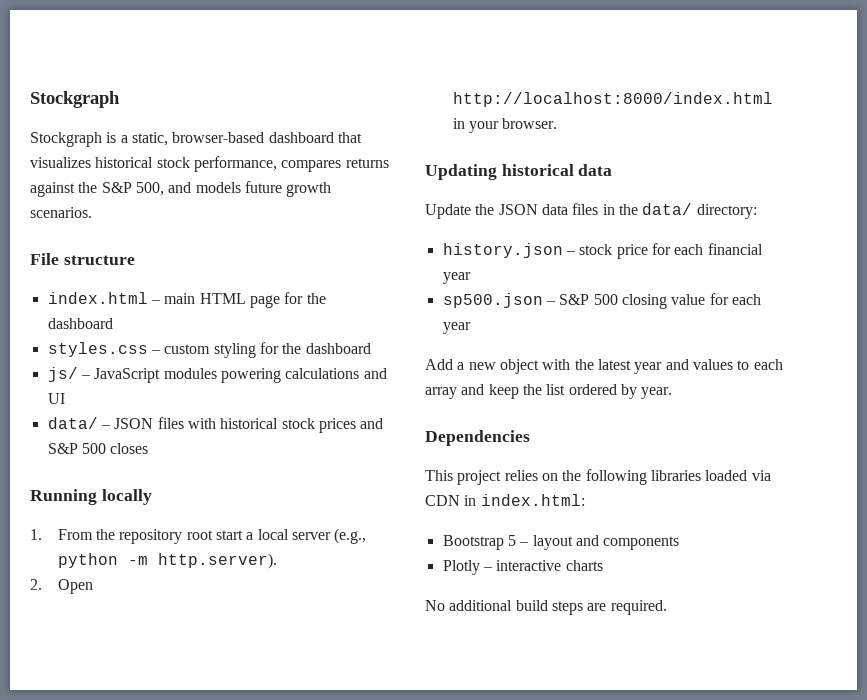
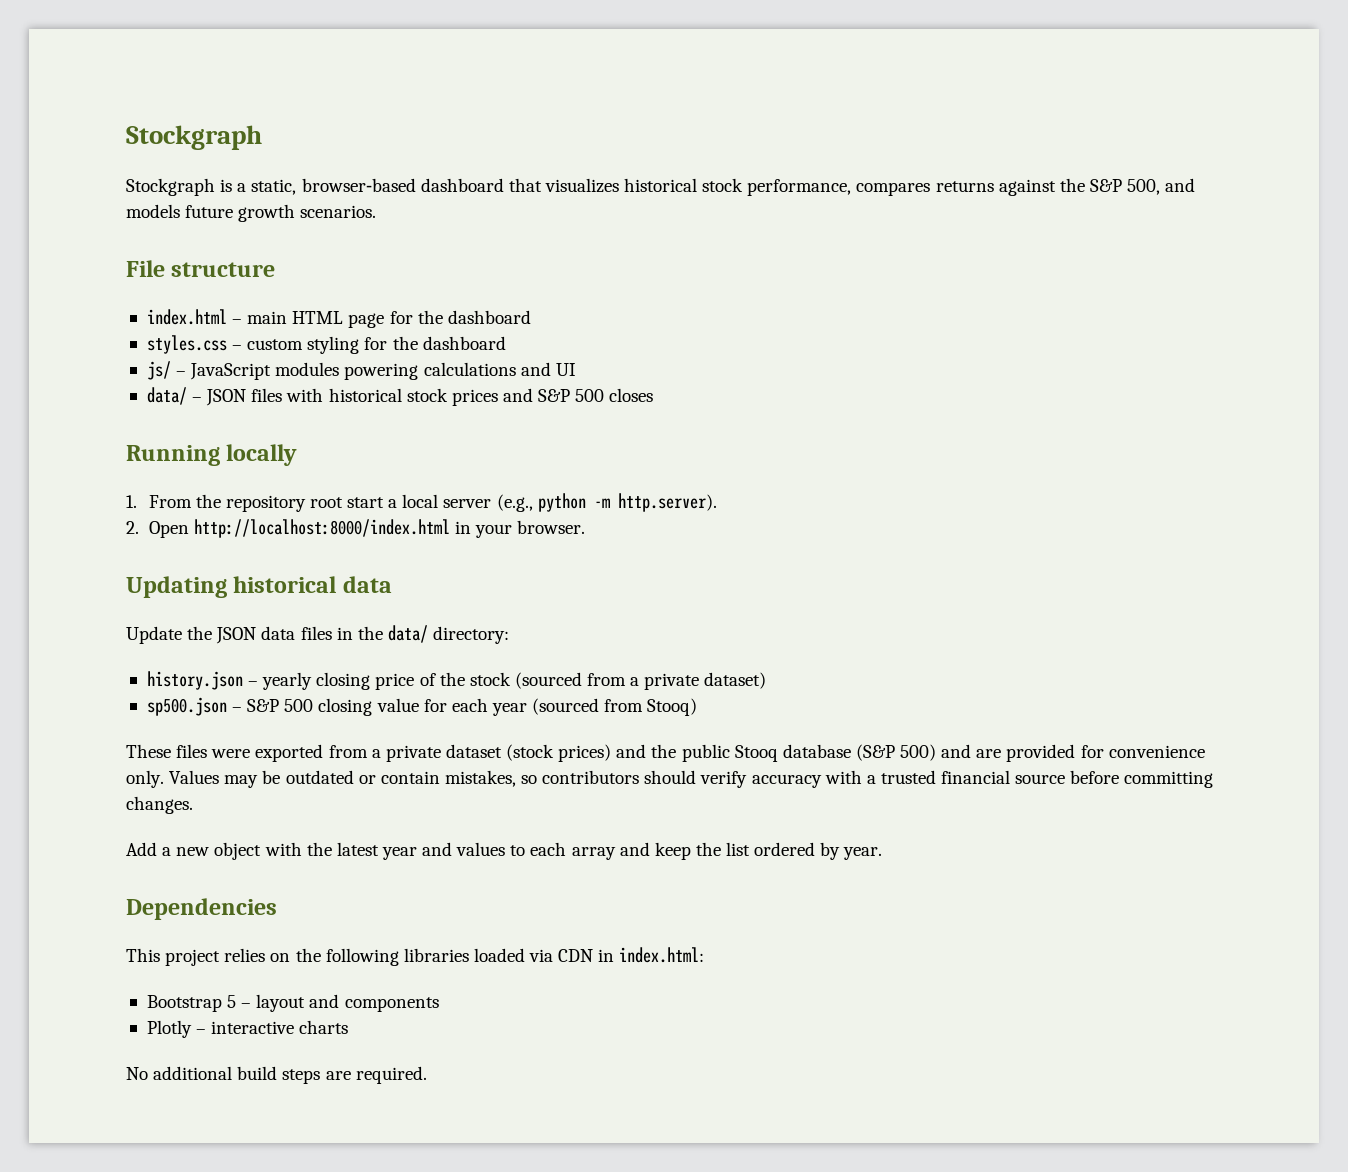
[579,243,763,259] [442,272,471,284] stock price for each financial year -> [262,672,767,690] yearly closing price of the stock (sourced from a private dataset)
(471, 328) none -> [532,698,698,716] [126,744,1205,762] [126,770,1214,788] [126,796,193,814] (sourced from Stooq) // These files were exported from a private dataset (stock prices) and the public Stooq database (S&P 500) and are provided for convenience only. Values may be outdated or contain mistakes, so contributors should verify accuracy with a trusted financial source before committing changes.

